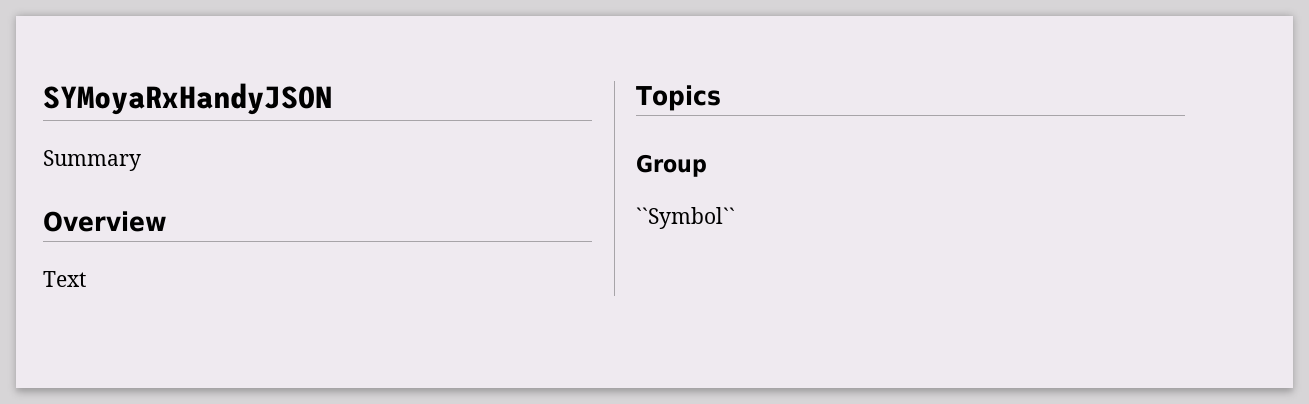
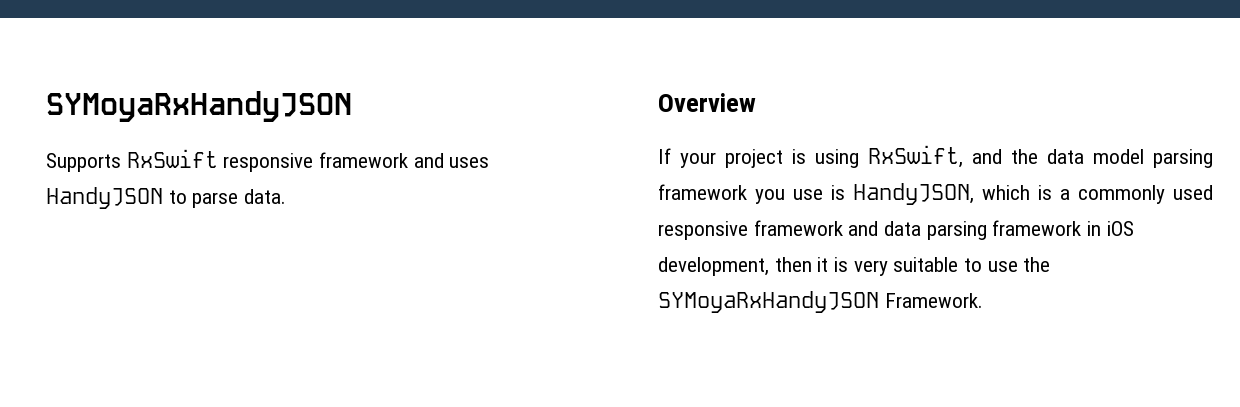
[43,150,141,171] [43,211,167,232] [43,271,86,287] [636,85,721,111] [636,154,707,177] [636,207,735,229] Summary // Overview // Text // Topics // Group // ``Symbol`` -> [46,149,490,172] [46,187,287,209] [658,93,756,112] [658,145,1213,168] [658,183,1213,205] [658,220,1134,240] [658,257,1051,276] [658,291,983,313] Supports RxSwift responsive framework and uses HandyJSON to parse data. // Overview // If your project is using RxSwift, and the data model parsing framework you use is HandyJSON, which is a commonly used responsive framework and data parsing framework in iOS development, then it is very suitable to use the SYMoyaRxHandyJSON Framework.

